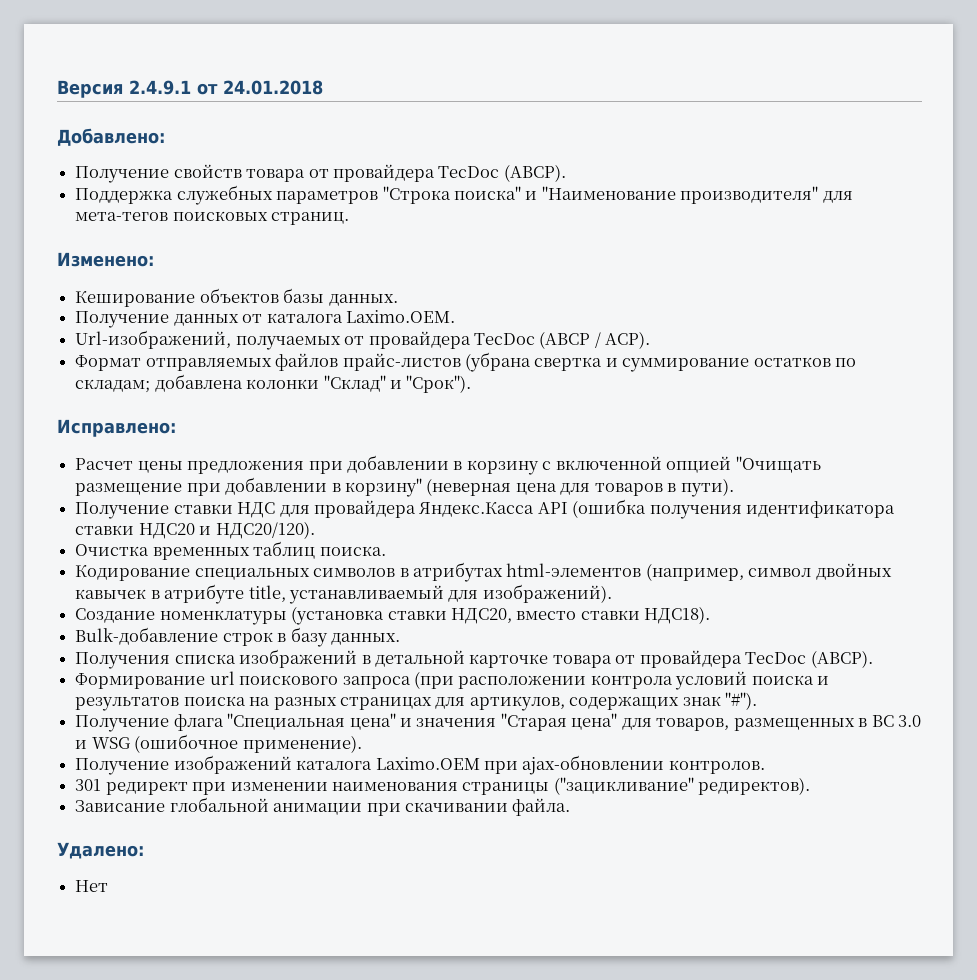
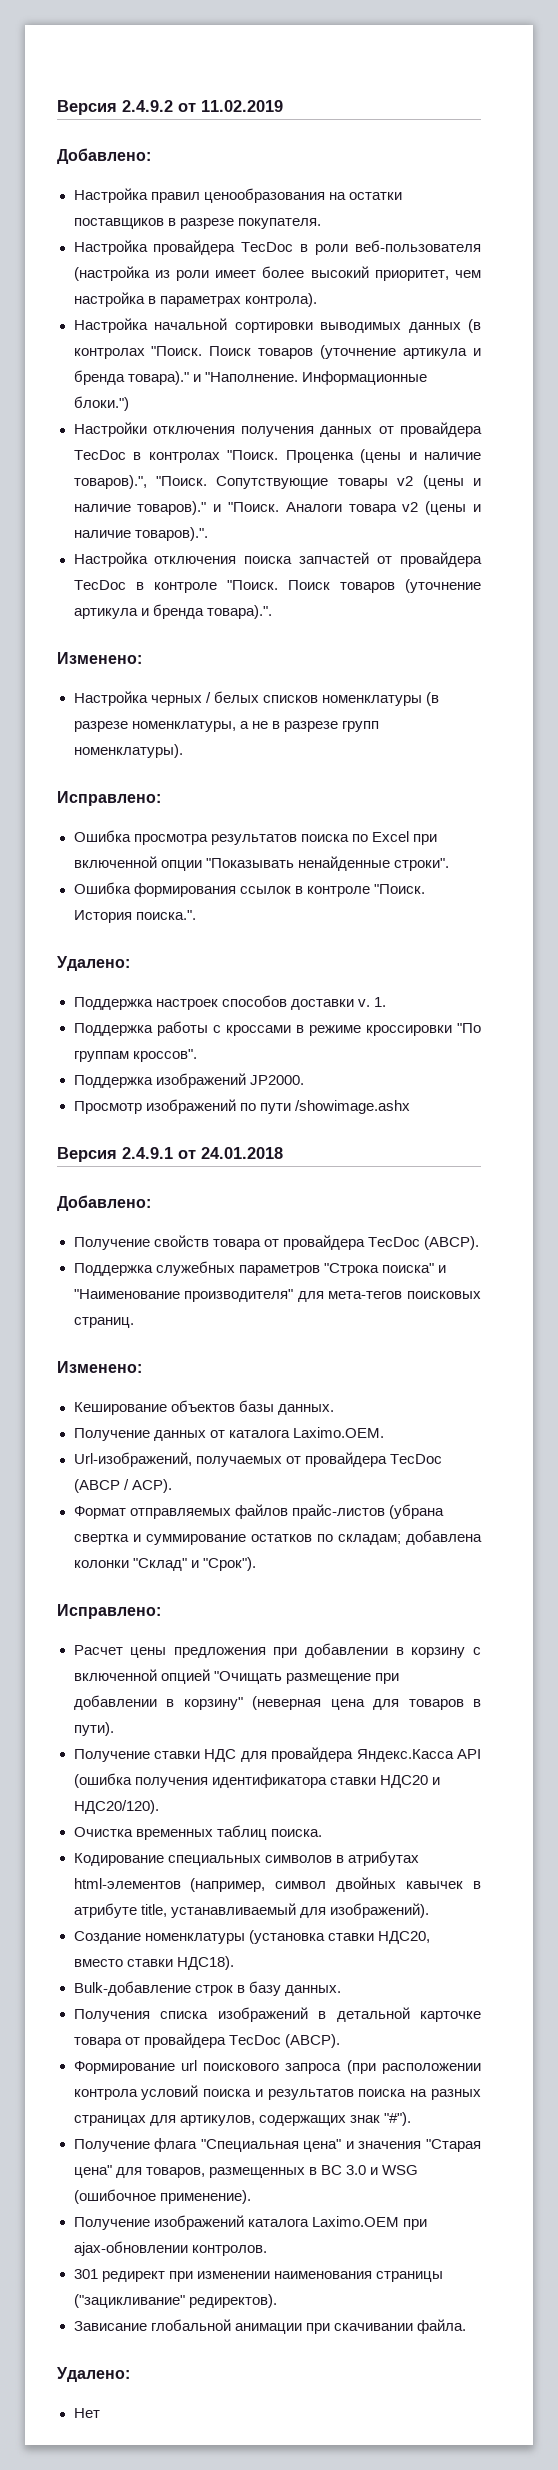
[57,80,123,98] Версия -> [57,100,283,115] [57,148,151,164] [73,188,402,203] [73,218,321,229] [73,240,481,255] [73,266,482,281] [73,292,317,307] [73,318,481,333] [73,345,482,359] [73,370,427,385] [73,396,129,411] [73,422,483,437] [73,449,481,463] [73,475,482,489] [73,501,481,515] [73,527,208,541] [73,552,482,567] [73,579,481,593] [73,604,272,619] [57,652,142,664] [73,691,439,706] [73,721,379,732] [73,744,183,758] [57,791,161,806] [73,830,437,845] [73,856,449,871] [73,882,425,897] [73,910,196,923] [57,956,130,971] [73,995,386,1010] [73,1021,481,1036] [73,1049,197,1062] [73,1073,304,1088] [73,1099,410,1114] [57,1147,117,1162] Версия 2.4.9.2 от 11.02.2019 // Добавлено: // Настройка правил ценообразования на остатки поставщиков в разрезе покупателя. // Настройка провайдера TecDoc в роли веб-пользователя (настройка из роли имеет более высокий приоритет, чем настройка в параметрах контрола). // Настройка начальной сортировки выводимых данных (в контролах "Поиск. Поиск товаров (уточнение артикула и бренда товара)." и "Наполнение. Информационные блоки.") // Настройки отключения получения данных от провайдера TecDoc в контролах "Поиск. Проценка (цены и наличие товаров).", "Поиск. Сопутствующие товары v2 (цены и наличие товаров)." и "Поиск. Аналоги товара v2 (цены и наличие товаров).". // Настройка отключения поиска запчастей от провайдера TecDoc в контроле "Поиск. Поиск товаров (уточнение артикула и бренда товара).". // Изменено: // Настройка черных / белых списков номенклатуры (в разрезе номенклатуры, а не в разрезе групп номенклатуры). // Исправлено: // Ошибка просмотра результатов поиска по Excel при включенной опции "Показывать ненайденные строки". // Ошибка формирования ссылок в контроле "Поиск. История поиска.". // Удалено: // Поддержка настроек способов доставки v. 1. // Поддержка работы с кроссами в режиме кроссировки "По группам кроссов". // Поддержка изображений JP2000. // Просмотр изображений по пути /showimage.ashx // Версия

